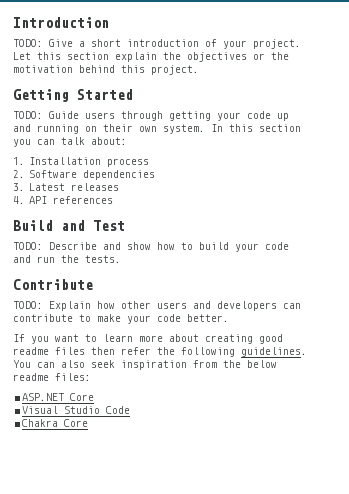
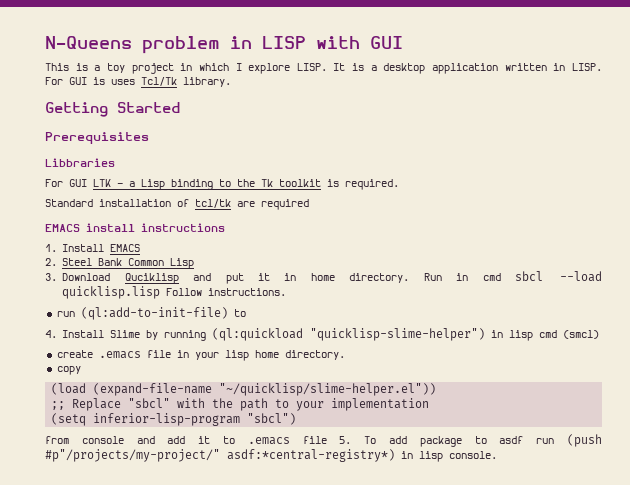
[13,17,109,28] [13,39,301,49] [13,52,289,62] [13,65,199,75] [13,89,133,102] [13,111,289,121] [13,124,301,134] [13,137,127,147] Introduction // TODO: Give a short introduction of your project. Let this section explain the objectives or the motivation behind this project. // Getting Started // TODO: Guide users through getting your code up and running on their own system. In this section you can talk about: -> [45,36,403,54] [45,63,602,74] [45,77,231,87] [45,102,180,117] [45,132,149,144] [45,158,115,167] [45,179,399,190] [45,199,309,210] [45,223,225,232] N-Queens problem in LISP with GUI // This is a toy project in which I explore LISP. It is a desktop application written in LISP. For GUI is uses Tcl/Tk library. // Getting Started // Prerequisites // Libbraries // For GUI LTK - a Lisp binding to the Tk toolkit is required. // Standard installation of tcl/tk are required // EMACS install instructions
[29,157,150,167] Installation process -> [62,244,141,252] Install EMACS
[29,170,156,180] [13,183,120,191] [13,196,114,204] [13,220,125,231] [13,242,289,252] [13,255,121,263] [13,279,93,290] [13,301,301,311] [13,314,229,324] [13,334,283,344] [13,347,307,357] [13,360,277,370] [13,373,91,381] [22,393,95,401] [22,406,131,414] [22,419,89,427] Software dependencies // 3. Latest releases // 4. API references // Build and Test // TODO: Describe and show how to build your code and run the tests. // Contribute // TODO: Explain how other users and developers can contribute to make your code better. // If you want to learn more about creating good readme files then refer the following guidelines. You can also seek inspiration from the below readme files: // ASP.NET Core // Visual Studio Code // Chakra Core -> [62,258,195,269] [45,271,602,284] [62,286,287,299] [56,307,246,320] [45,328,600,341] [56,350,345,361] [56,366,81,375] [51,383,437,396] [51,398,430,411] [51,413,297,426] [45,434,603,447] [45,449,497,462] Steel Bank Common Lisp // 3. Download Quciklisp and put it in home directory. Run in cmd sbcl --load quicklisp.lisp Follow instructions. // run (ql:add-to-init-file) to // 4. Install Slime by running (ql:quickload "quicklisp-slime-helper") in lisp cmd (smcl) // create .emacs file in your lisp home directory. // copy // (load (expand-file-name "~/quicklisp/slime-helper.el")) // ;; Replace "sbcl" with the path to your implementation // (setq inferior-lisp-program "sbcl") // from console and add it to .emacs file 5. To add package to asdf run (push #p"/projects/my-project/" asdf:*central-registry*) in lisp console.

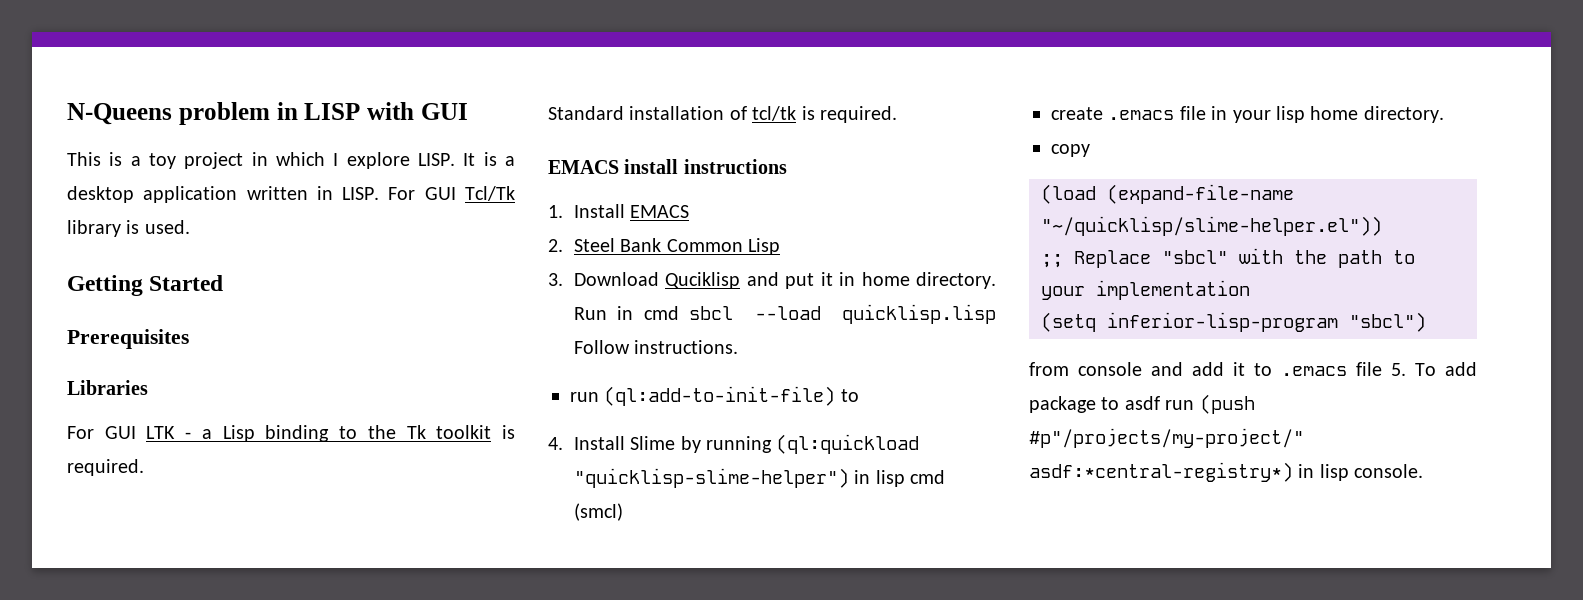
[93,77,231,87] is uses Tcl/Tk library. -> [464,186,515,201] [67,220,190,237] Tcl/Tk library is used.
[45,158,115,167] Libbraries -> [67,380,148,395] Libraries
[237,199,309,210] are required -> [801,106,897,123] is required.

